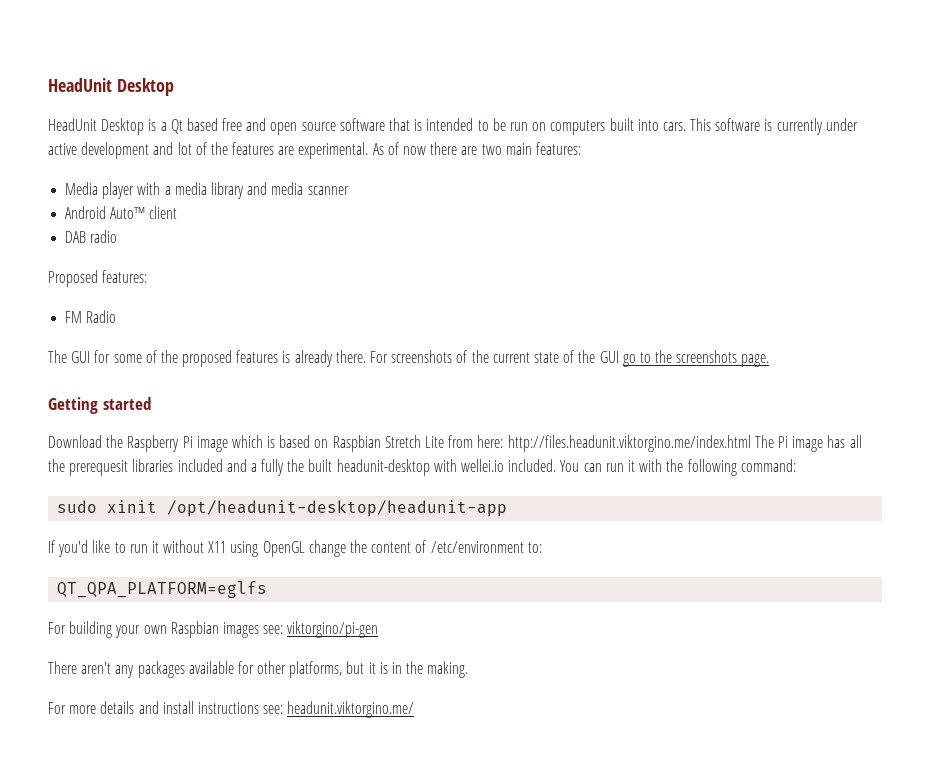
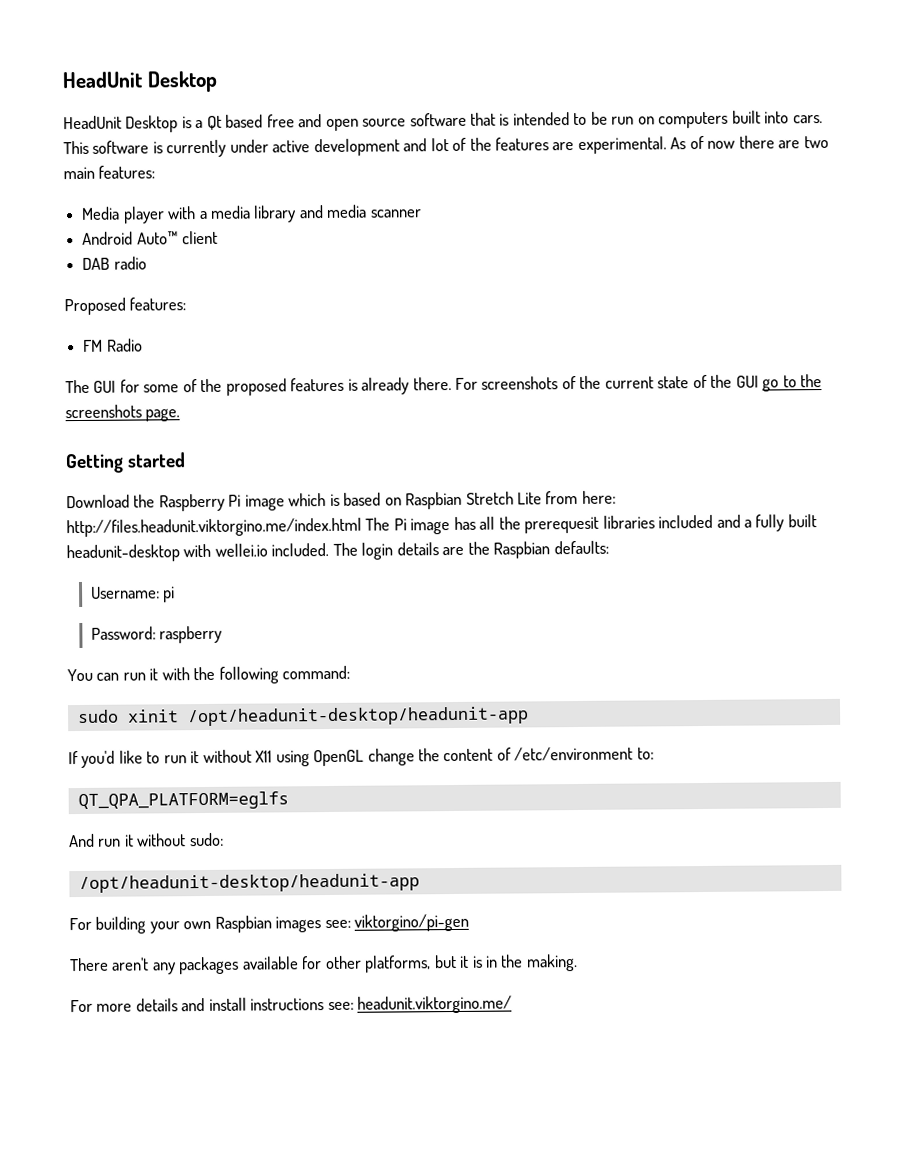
[287,459,305,472] the -> (785, 523) none
(557, 465) none -> [332,540,609,560] [90,586,176,603] [90,625,223,644] The login details are the Raspbian defaults: // Username: pi // Password: raspberry //
(268, 589) none -> [68,832,224,848] [78,873,420,894] // And run it without sudo: // /opt/headunit-desktop/headunit-app

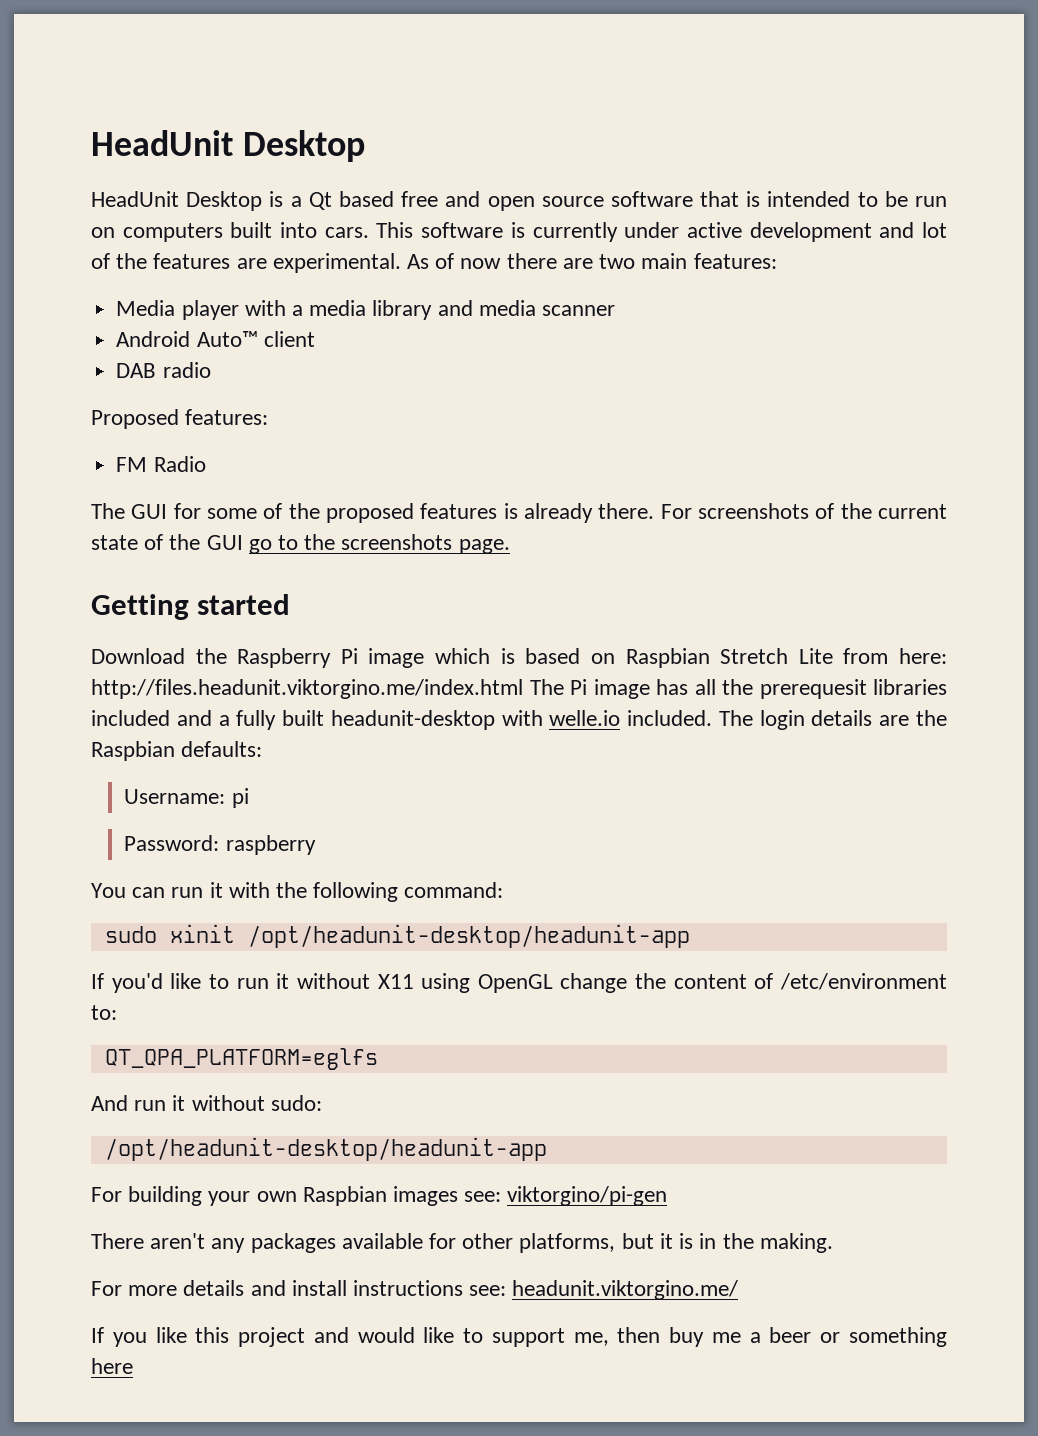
[214,543,268,557] wellei.io -> [549,710,621,726] welle.io
(513, 1004) none -> [91,1327,947,1347] [91,1358,133,1374] // If you like this project and would like to support me, then buy me a beer or something here

